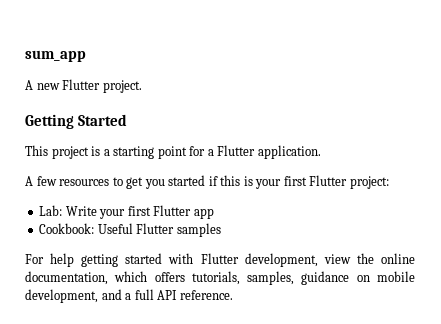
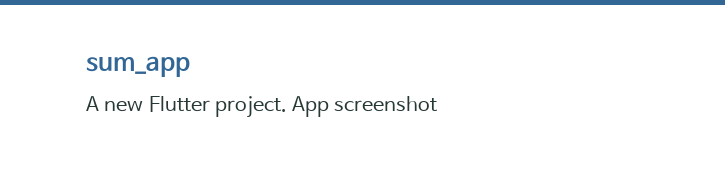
[25,114,127,129] [25,145,321,159] [25,175,389,189] [39,205,214,219] [39,223,221,237] [25,253,415,267] [25,271,415,285] [25,289,233,303] // Getting Started // This project is a starting point for a Flutter application. // A few resources to get you started if this is your first Flutter project: // Lab: Write your first Flutter app // Cookbook: Useful Flutter samples // For help getting started with Flutter development, view the online documentation, which offers tutorials, samples, guidance on mobile development, and a full API reference. -> [292,96,438,117] App screenshot

